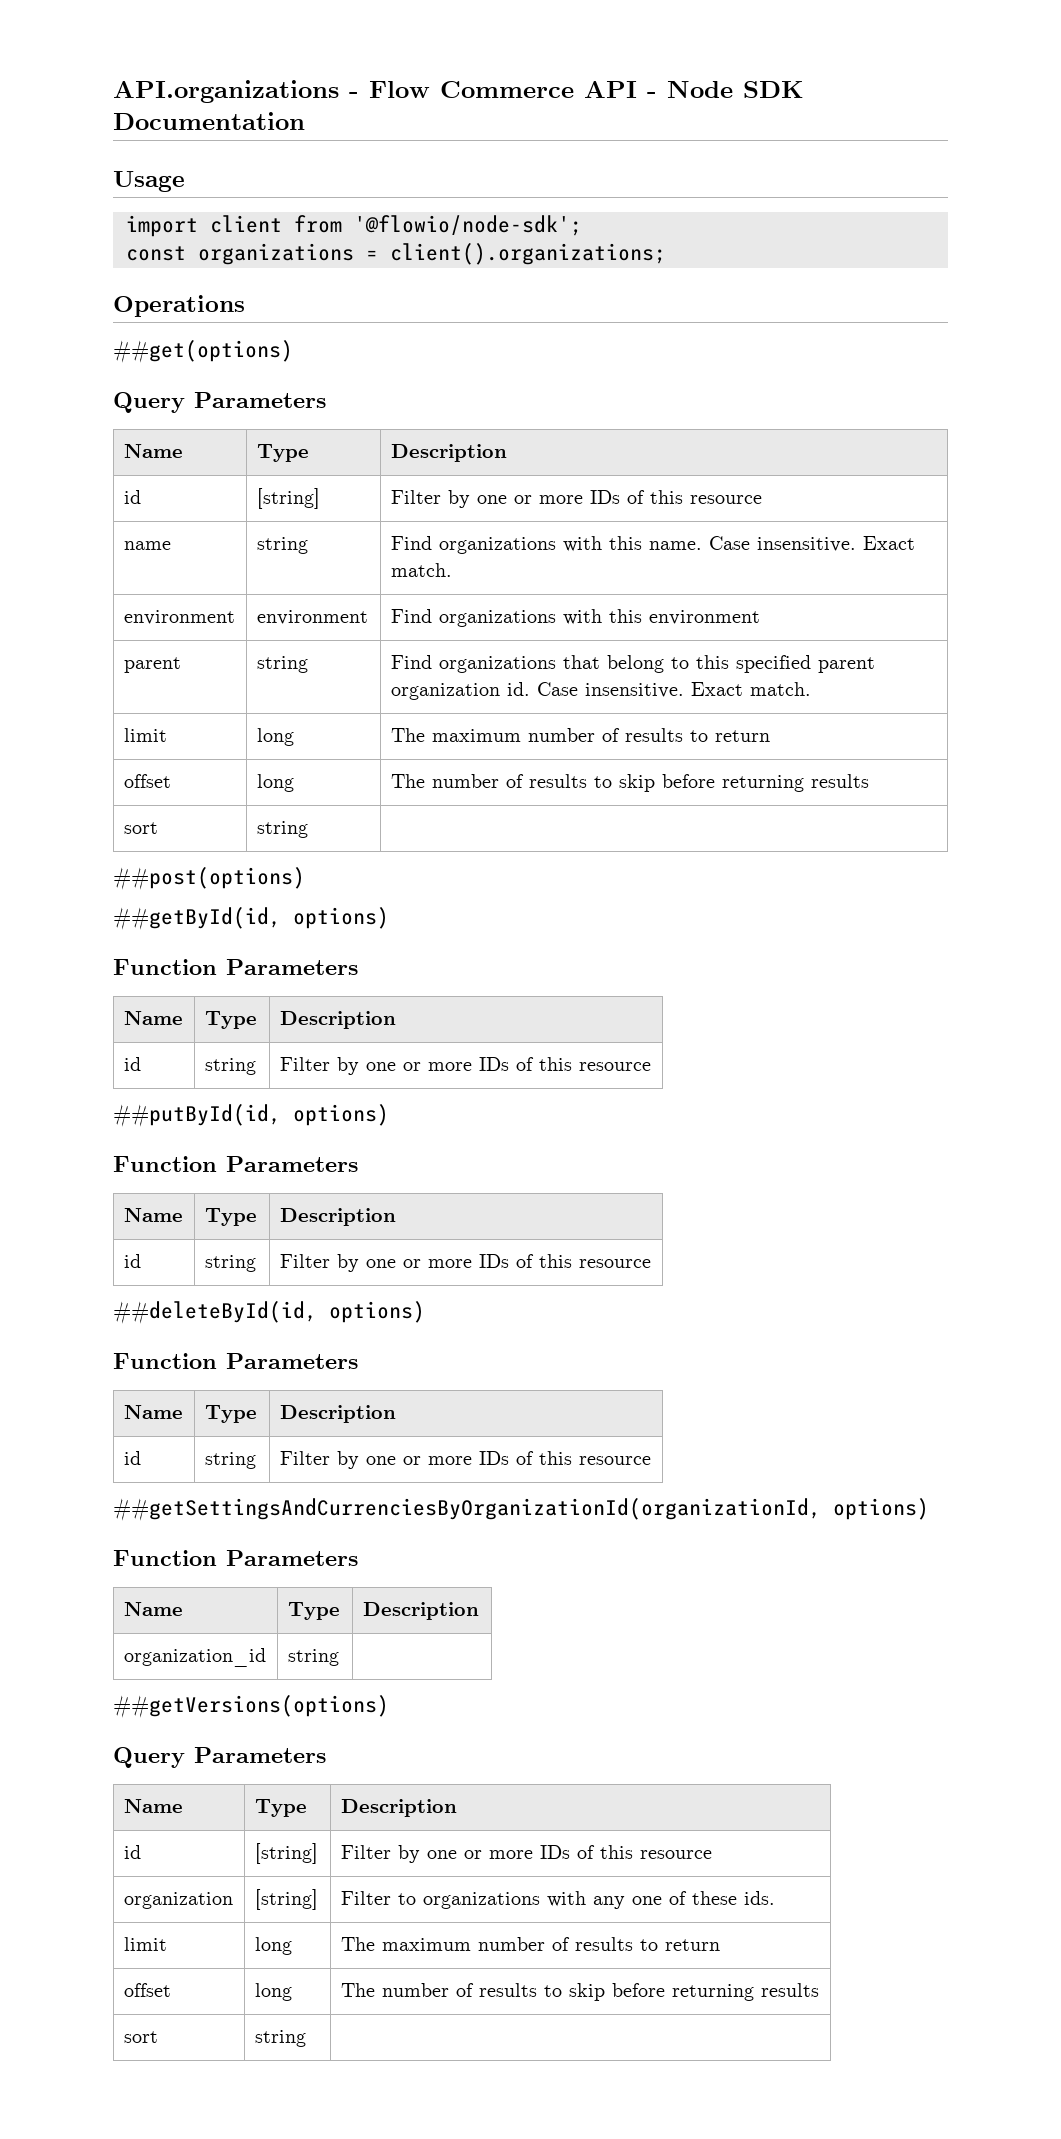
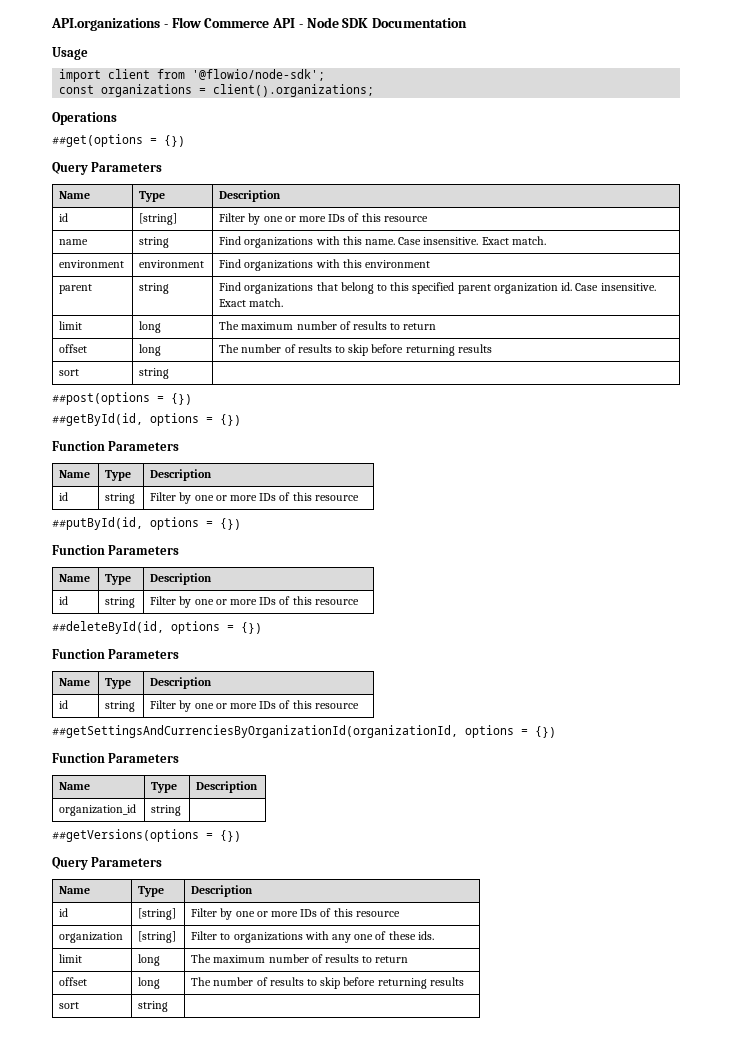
[113,340,293,363] ##get(options) -> [52,134,185,147] ##get(options = {})
[113,867,305,890] [113,907,389,930] ##post(options) // ##getById(id, options) -> [52,392,192,405] [52,413,241,426] ##post(options = {}) // ##getById(id, options = {})
[293,1104,389,1126] options) -> [150,517,241,530] options = {})
[329,1301,425,1323] options) -> [171,621,262,634] options = {})
[833,1498,929,1520] options) -> [465,725,556,738] options = {})
[113,1695,389,1718] ##getVersions(options) -> [52,829,241,842] ##getVersions(options = {})

